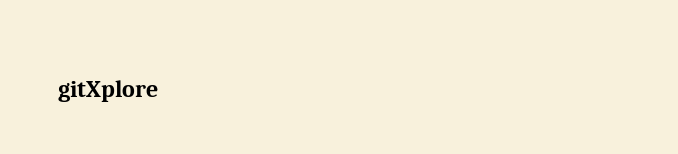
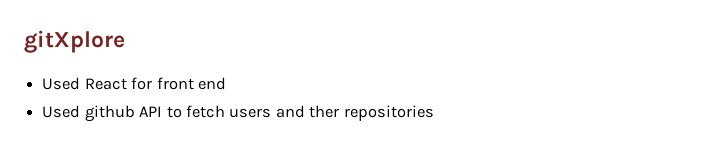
(158, 91) none -> [42,77,226,90] [42,105,434,122] // Used React for front end // Used github API to fetch users and ther repositories

